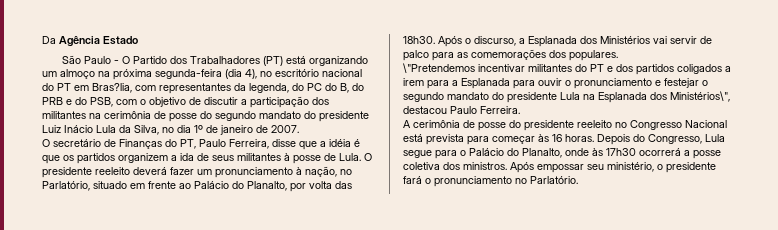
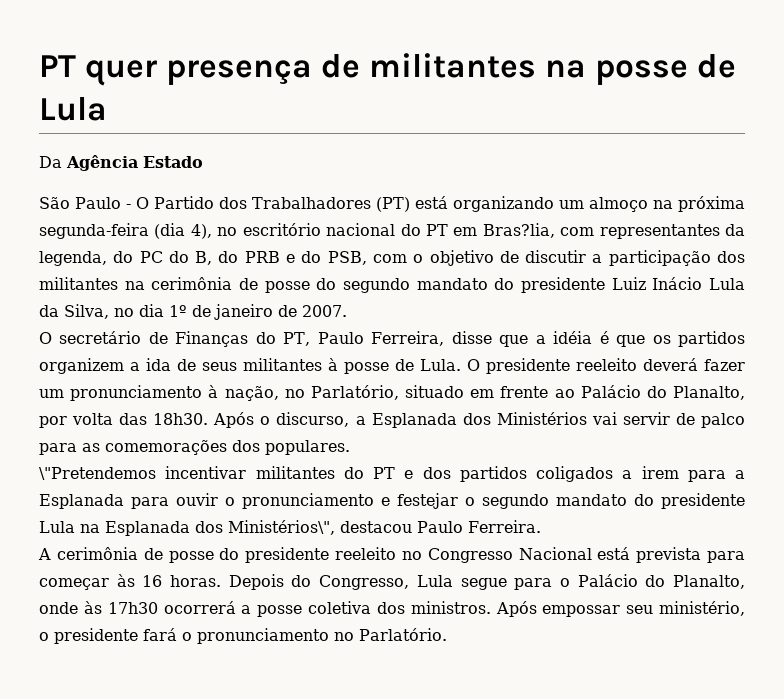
(42, 40) none -> [39,53,737,86] [39,97,107,121] PT quer presença de militantes na posse de Lula //

